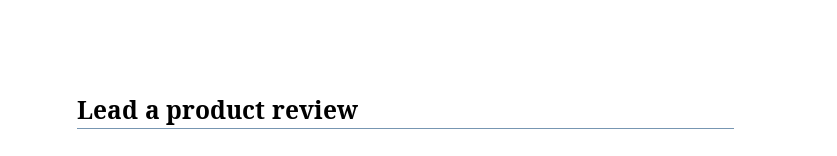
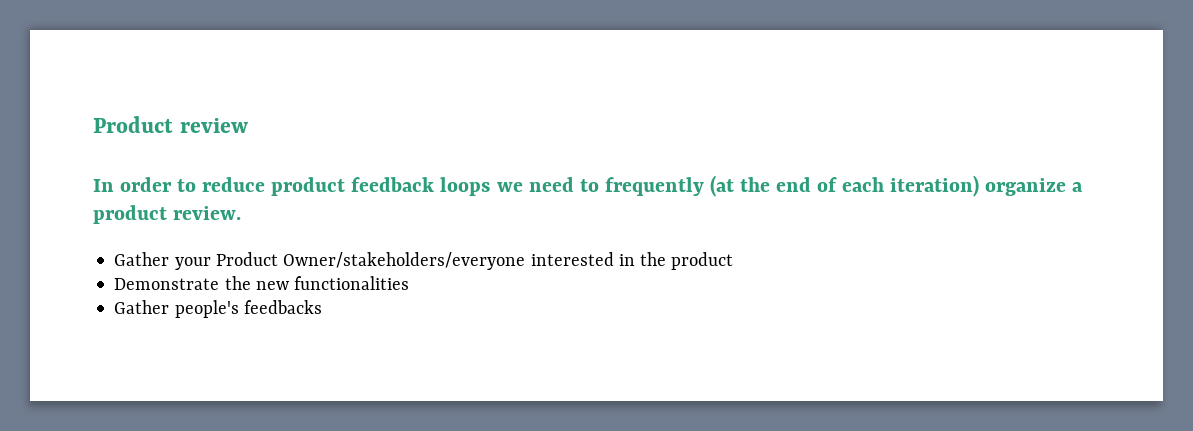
[77,100,358,125] Lead a product review -> [93,116,248,133] [93,175,1084,197] [93,205,242,224] [114,252,734,270] [114,276,410,290] [114,300,322,318] Product review // In order to reduce product feedback loops we need to frequently (at the end of each iteration) organize a product review. // Gather your Product Owner/stakeholders/everyone interested in the product // Demonstrate the new functionalities // Gather people's feedbacks

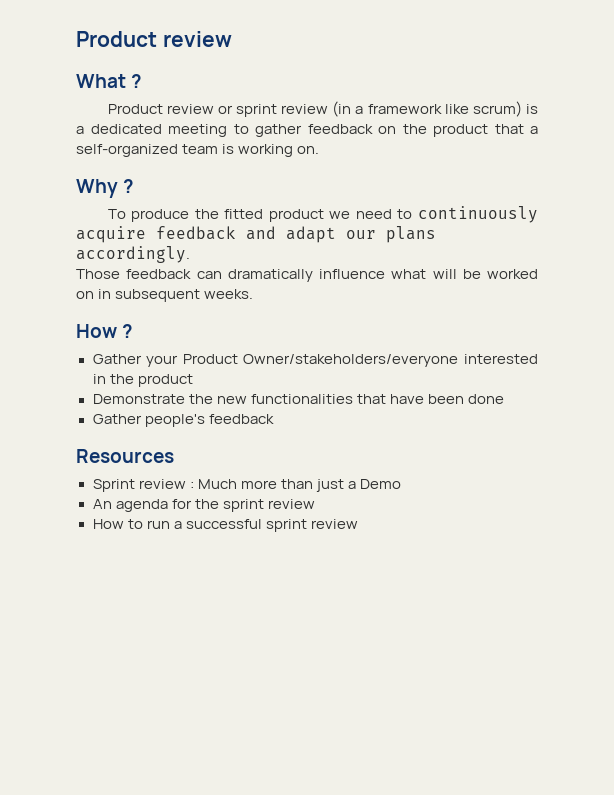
[93,175,1084,197] [93,205,242,224] In order to reduce product feedback loops we need to frequently (at the end of each iteration) organize a product review. -> [76,74,143,88] [107,101,539,117] [76,124,538,137] [76,144,320,157] [76,179,135,198] [107,206,538,223] [76,226,436,243] [76,246,190,263] [76,269,538,282] [76,289,254,302] [76,324,134,338] What ? // Product review or sprint review (in a framework like scrum) is a dedicated meeting to gather feedback on the product that a self-organized team is working on. // Why ? // To produce the fitted product we need to continuously acquire feedback and adapt our plans accordingly. // Those feedback can dramatically influence what will be worked on in subsequent weeks. // How ?
[114,300,322,318] // Gather people's feedbacks -> [356,394,504,404] [92,414,274,427] [76,449,174,463] [92,479,401,492] [92,499,315,512] [92,519,358,532] that have been done // Gather people's feedback // Resources // Sprint review : Much more than just a Demo // An agenda for the sprint review // How to run a successful sprint review

